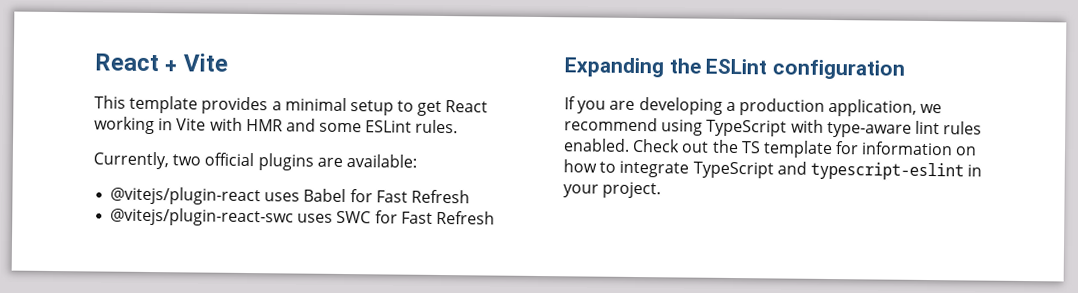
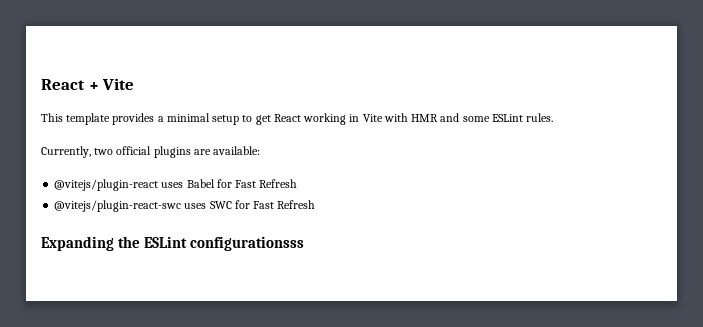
[772,59,906,80] [564,96,943,117] [564,117,983,138] [563,138,978,159] [563,159,983,181] [563,181,662,199] configuration // If you are developing a production application, we recommend using TypeScript with type-aware lint rules enabled. Check out the TS template for information on how to integrate TypeScript and typescript-eslint in your project. -> [190,236,305,251] configurationsss

